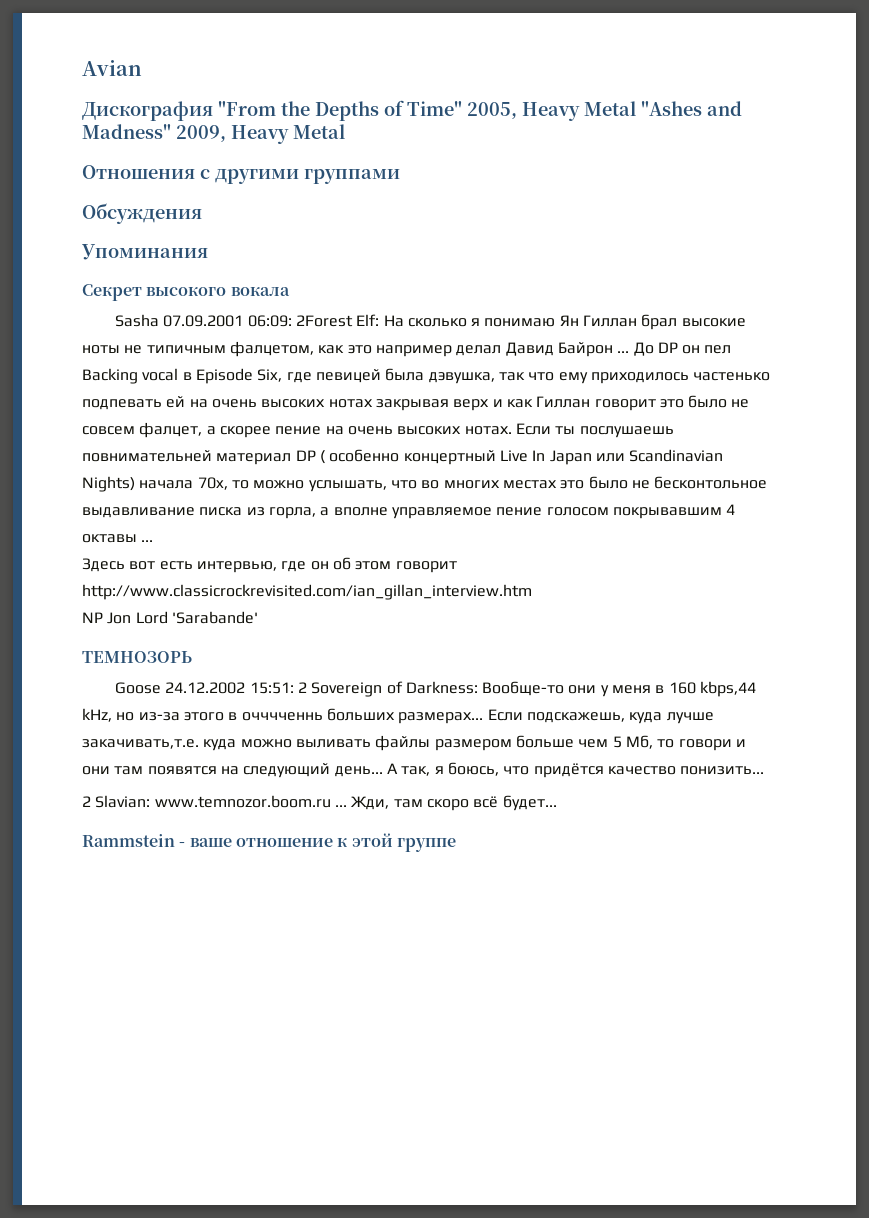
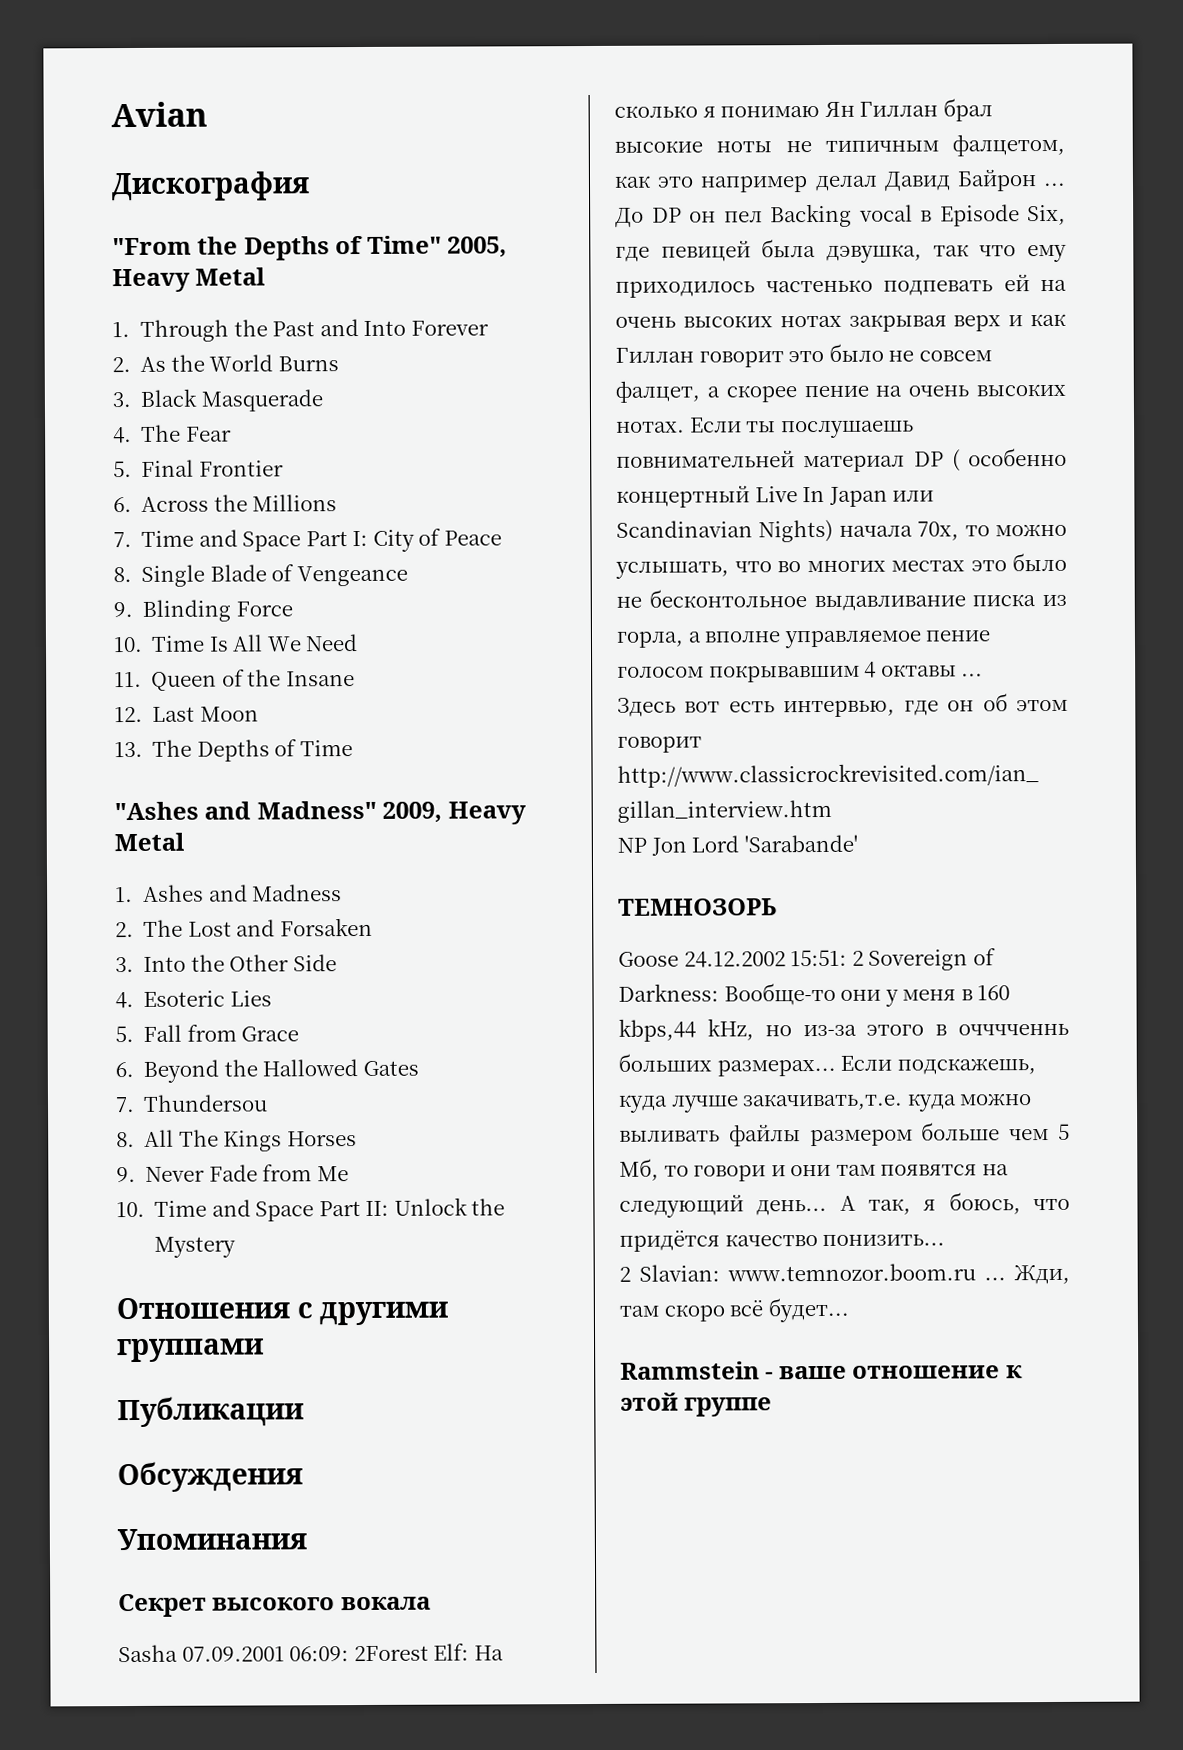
(213, 111) none -> (310, 186) //
(636, 108) none -> [112,319,489,342] [112,354,339,373] [112,388,323,412] [113,424,232,444] [113,459,284,478] [113,494,338,513] [113,528,502,552] [113,564,408,587] [113,599,293,622] [113,634,359,653] [114,669,355,691] [114,706,259,723] [114,739,353,762] // 1. Through the Past and Into Forever // 2. As the World Burns // 3. Black Masquerade // 4. The Fear // 5. Final Frontier // 6. Across the Millions // 7. Time and Space Part I: City of Peace // 8. Single Blade of Vengeance // 9. Blinding Force // 10. Time Is All We Need // 11. Queen of the Insane // 12. Last Moon // 13. The Depths of Time //
(345, 131) none -> [115,884,343,903] [115,917,373,938] [115,954,337,973] [115,990,272,1009] [115,1024,300,1043] [115,1059,419,1083] [115,1094,269,1113] [116,1129,357,1152] [116,1164,349,1183] [116,1197,506,1222] [154,1236,237,1258] // 1. Ashes and Madness // 2. The Lost and Forsaken // 3. Into the Other Side // 4. Esoteric Lies // 5. Fall from Grace // 6. Beyond the Hallowed Gates // 7. Thundersou // 8. All The Kings Horses // 9. Never Fade from Me // 10. Time and Space Part II: Unlock the Mystery
(400, 176) none -> [117,1396,304,1428] // Публикации

